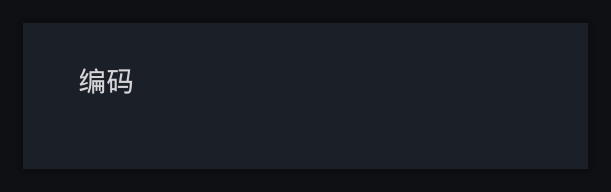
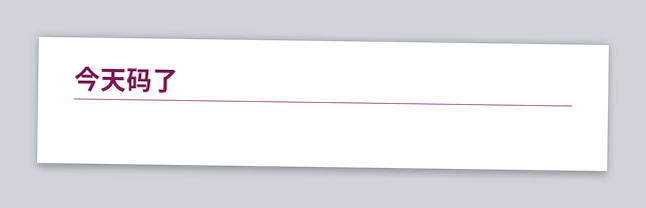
[78,68,134,94] 编码 -> [74,66,179,93] 今天码了

